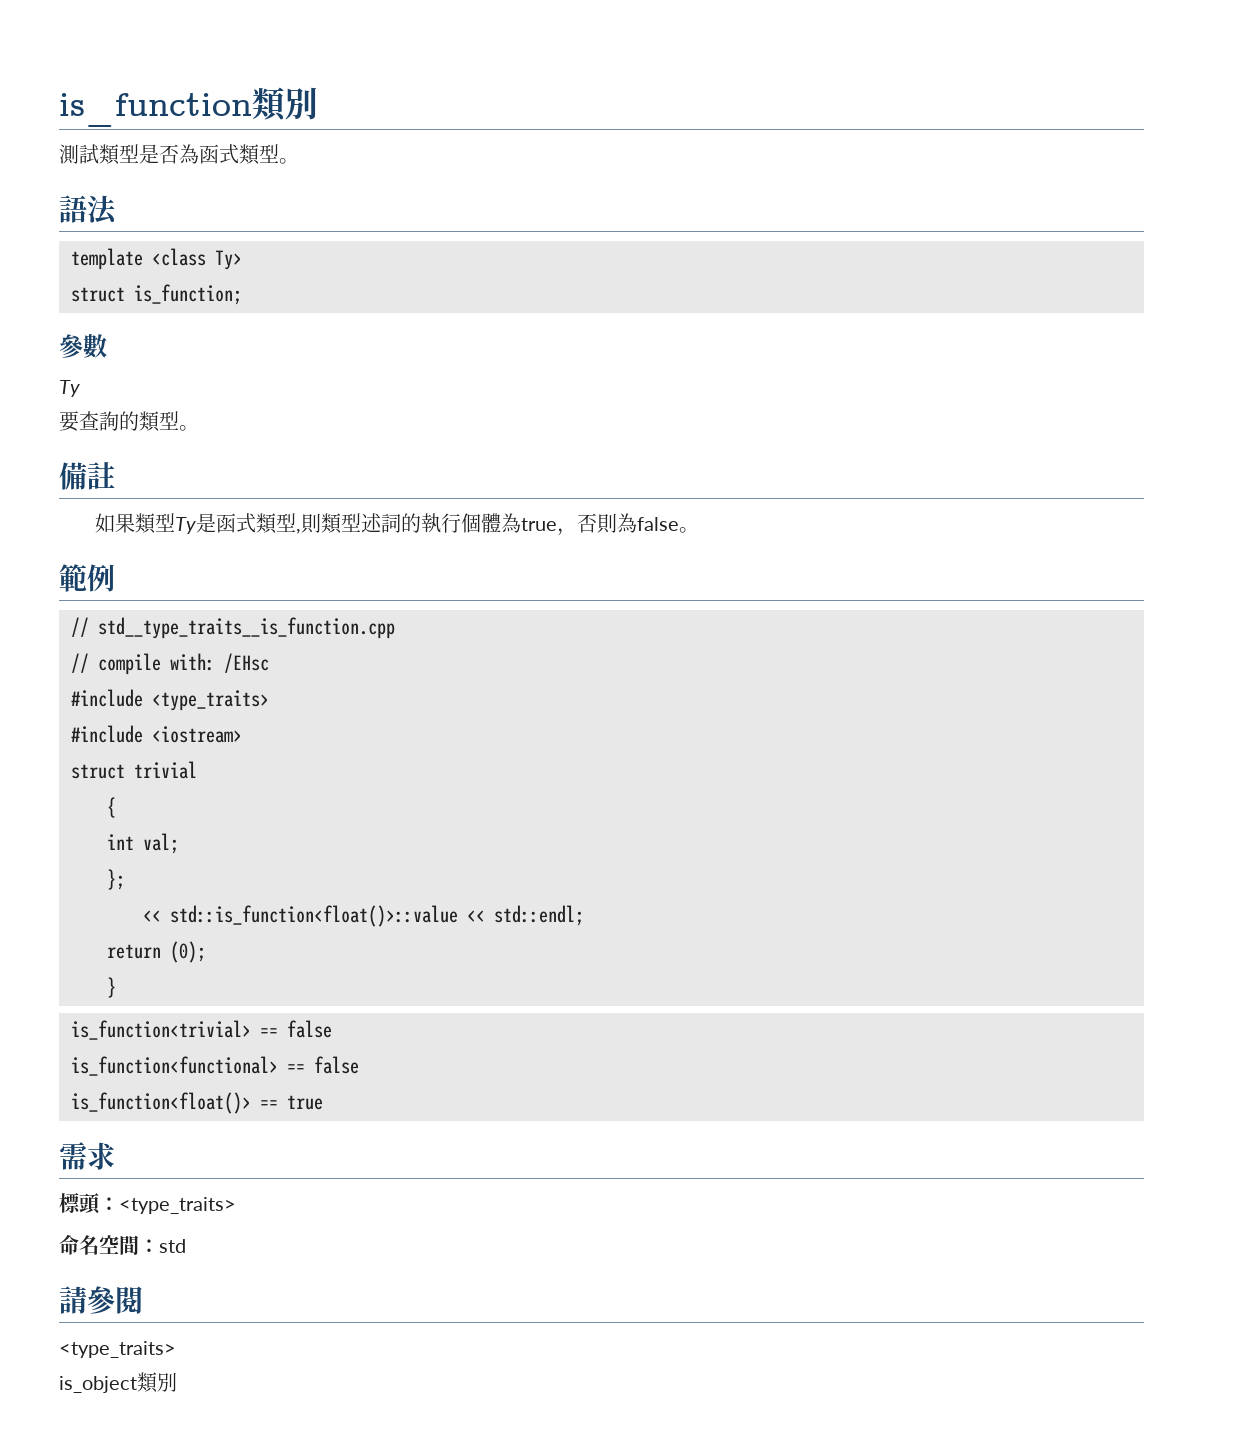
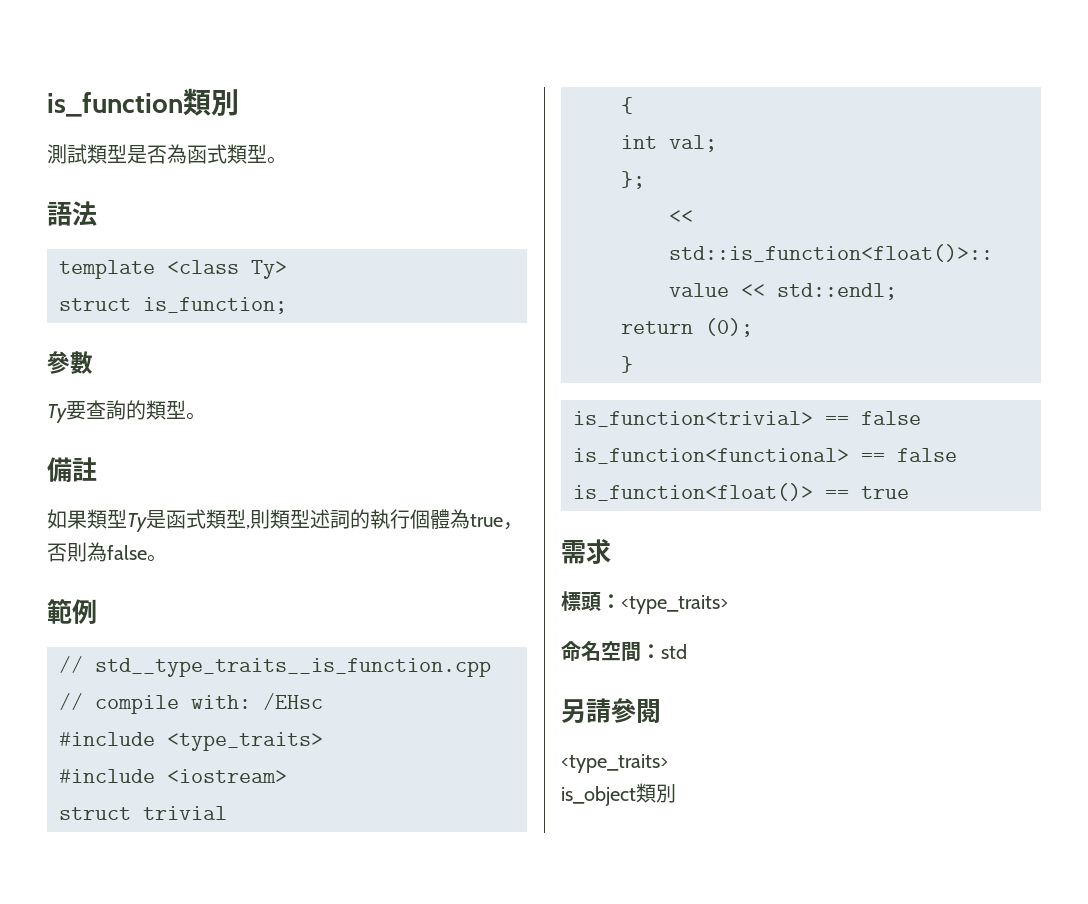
(80, 388) // -> (67, 413) none
(186, 1246) none -> [561,699,586,723] 另

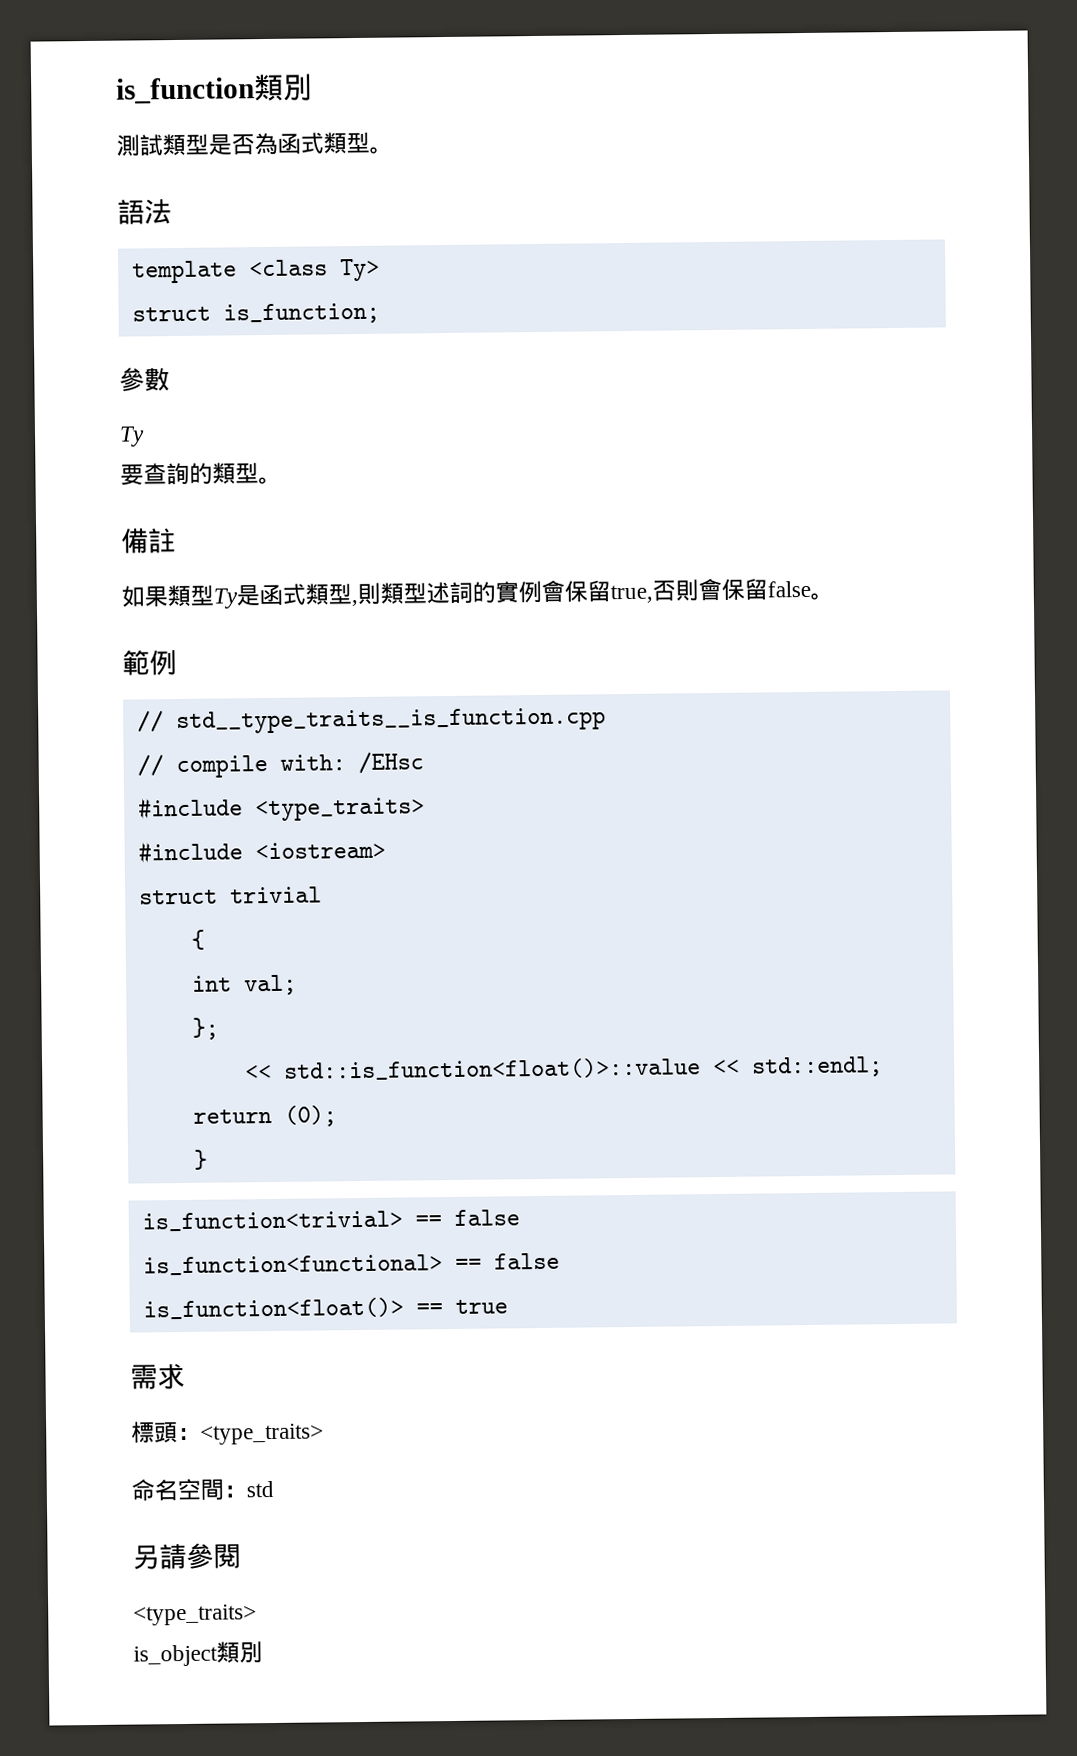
(67, 413) none -> (145, 436) //
[369,509,523,530] [47,542,107,562] 執行個體為true，否則為 -> [495,578,768,604] 實例會保留true,否則會保留

